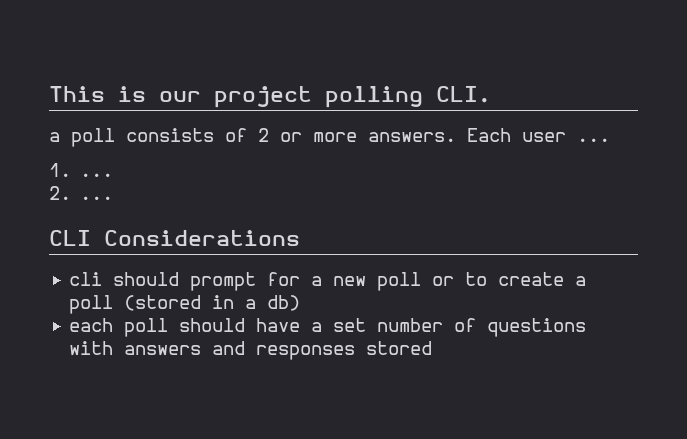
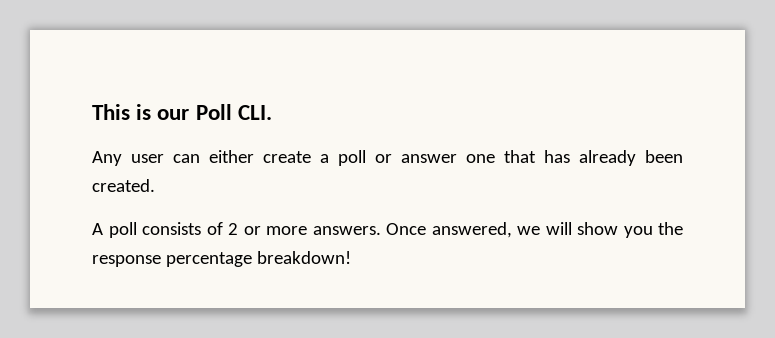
[214,86,423,108] project polling -> [195,104,232,120] Poll
[49,132,60,142] a -> [92,150,683,166] [92,179,155,192] [92,223,103,235] Any user can either create a poll or answer one that has already been created. // A
[467,128,610,142] [49,163,114,177] [49,186,114,200] [49,230,300,246] [69,272,587,291] [69,295,301,314] [69,318,587,337] [69,341,433,360] Each user ... // 1. ... // 2. ... // CLI Considerations // cli should prompt for a new poll or to create a poll (stored in a db) // each poll should have a set number of questions with answers and responses stored -> [386,222,683,238] [92,251,351,267] Once answered, we will show you the response percentage breakdown!

